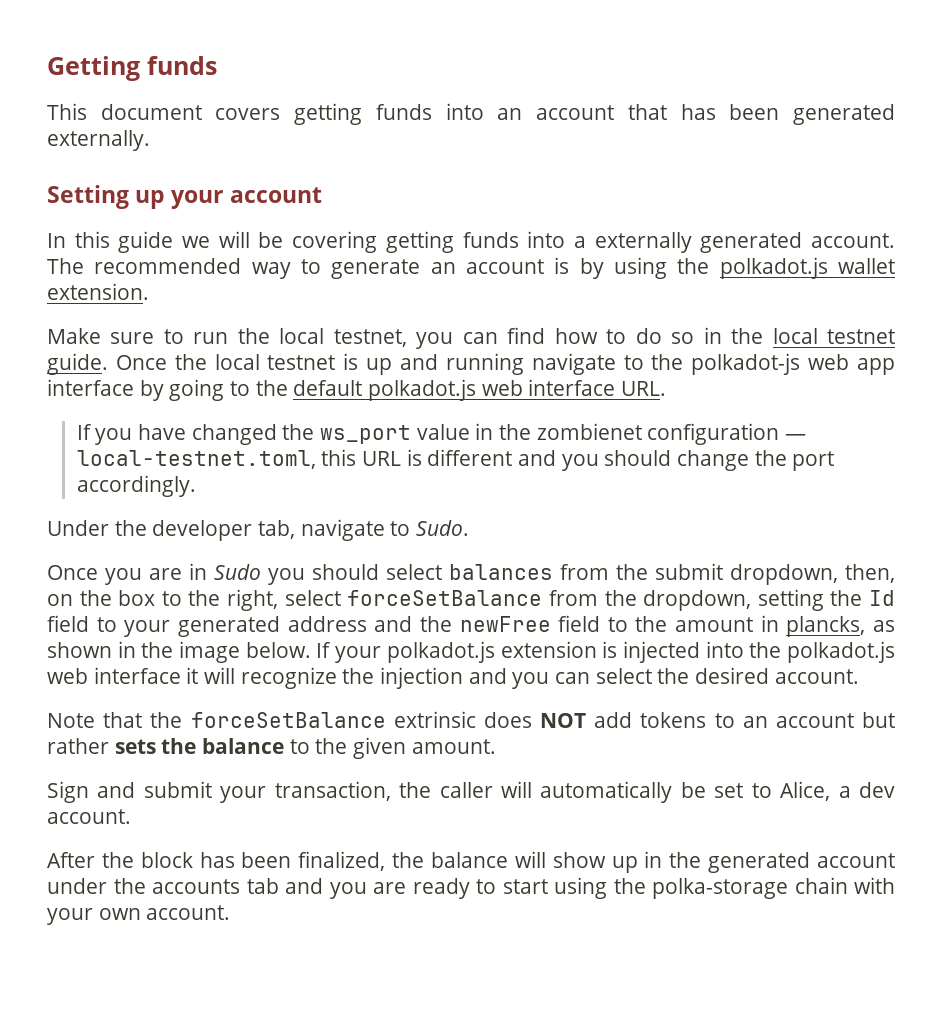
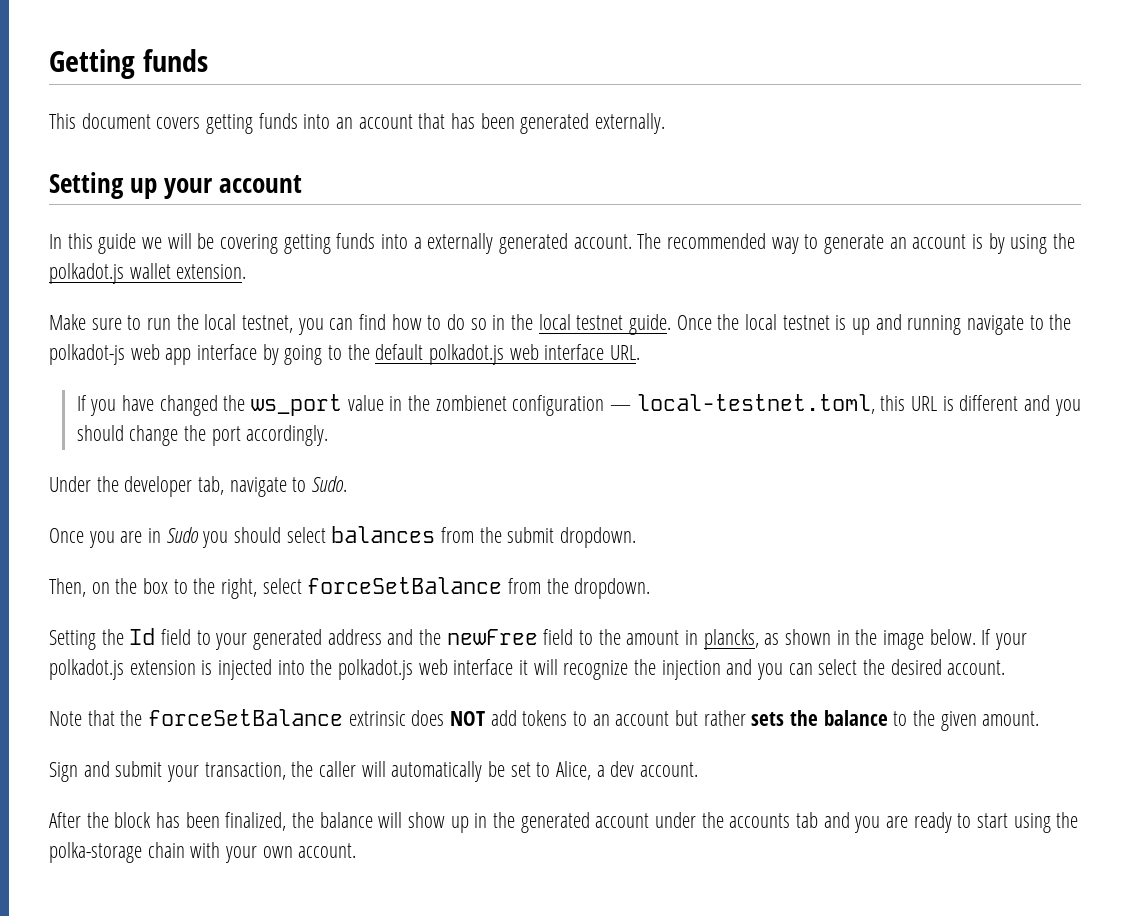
[730,564,895,585] dropdown, then, -> [560,527,637,548] [49,578,86,597] dropdown. // Then,
[643,589,824,611] dropdown, setting -> [574,578,651,599] [49,630,96,650] dropdown. // Setting

